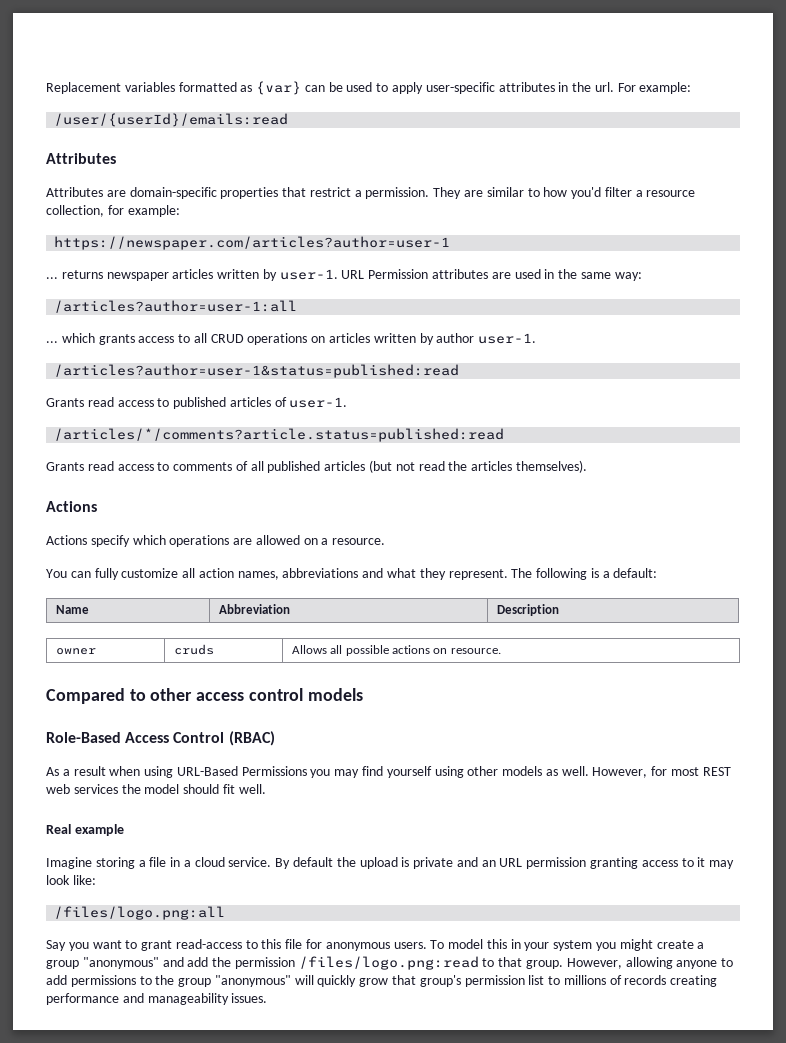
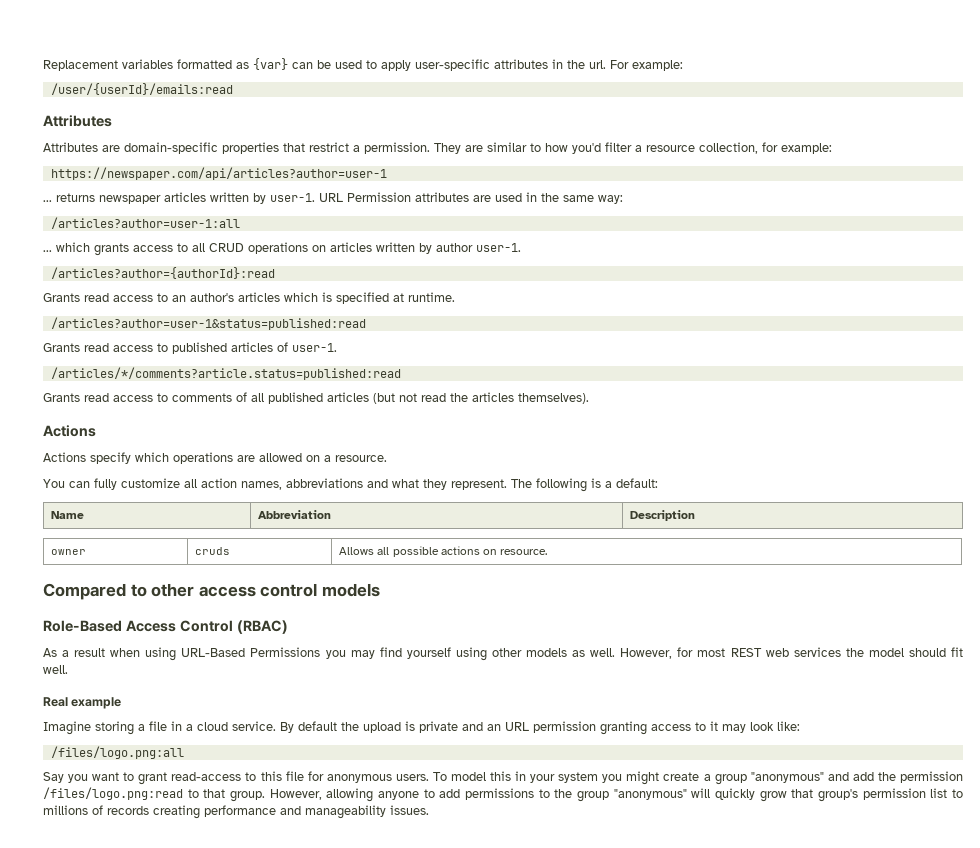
[54,236,451,250] https://newspaper.com/articles?author=user-1 -> [50,167,387,180] https://newspaper.com/api/articles?author=user-1
(537, 338) none -> [50,267,275,279] [43,292,455,304] // /articles?author={authorId}:read // Grants read access to an author's articles which is specified at runtime.

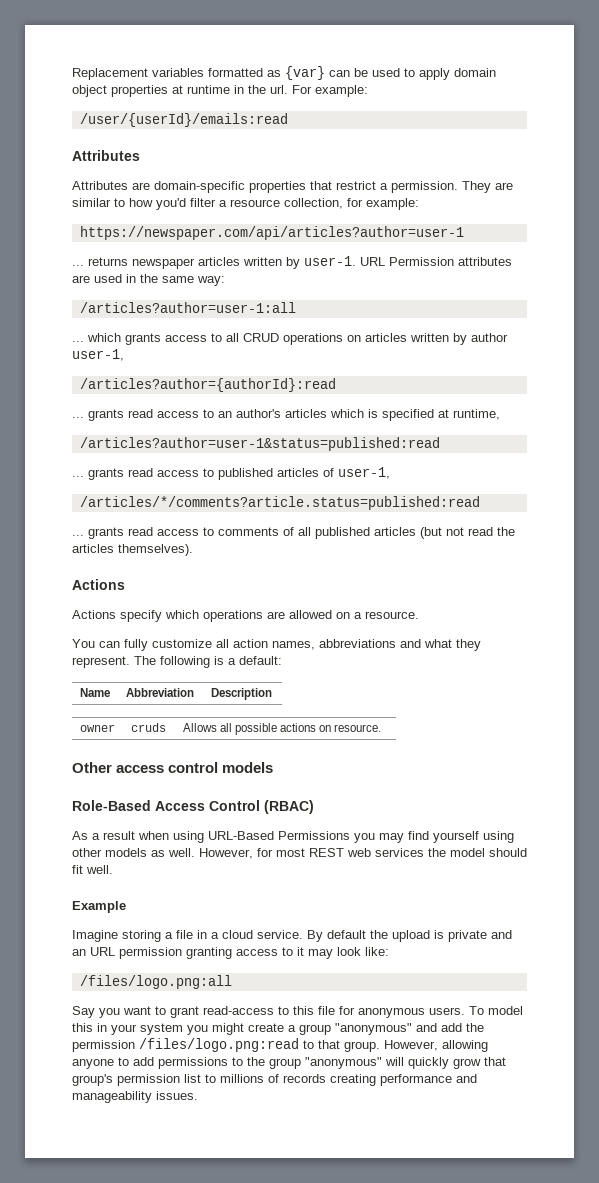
[415,59,548,71] user-specific attributes -> [454,68,496,77] [72,85,230,97] domain object properties at runtime
[476,243,521,252] user-1. -> [72,349,124,361] user-1,
[43,293,80,302] Grants -> [72,409,124,421] ... grants
[408,292,455,302] runtime. -> [453,409,500,420] runtime,
[43,343,80,352] Grants -> [72,468,124,480] ... grants
[292,343,337,352] user-1. -> [338,467,390,479] user-1,
[43,393,80,402] Grants -> [72,527,124,539] ... grants
[43,583,195,600] Compared to other -> [72,762,112,773] Other
[43,697,122,709] Real example -> [72,901,126,913] Example

